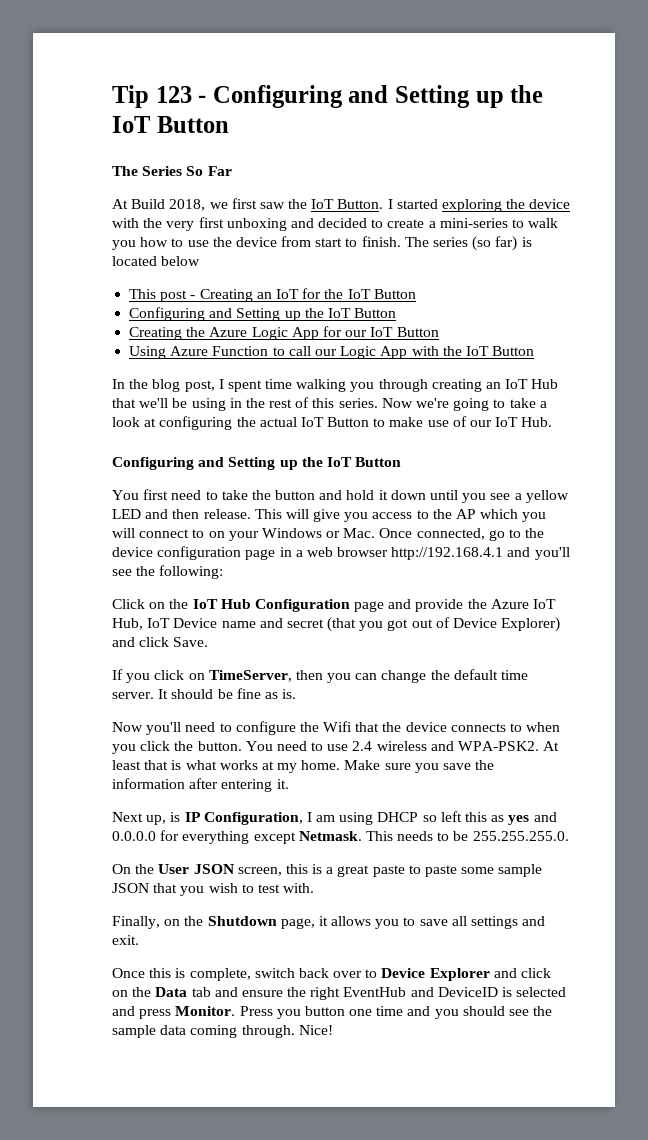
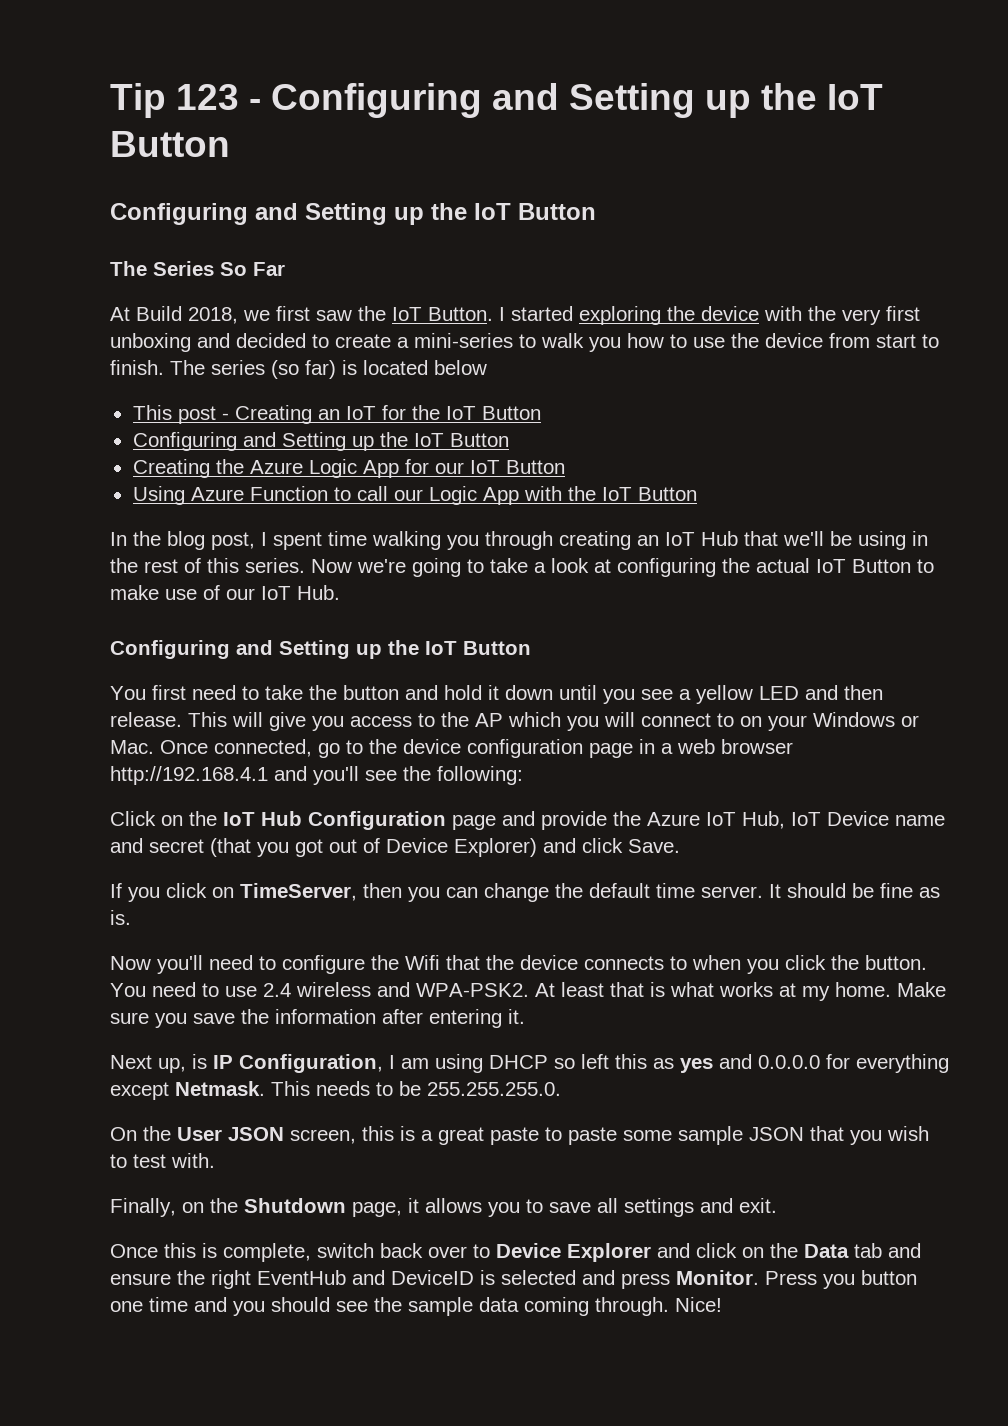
(229, 124) none -> [110,203,596,225] // Configuring and Setting up the IoT Button

